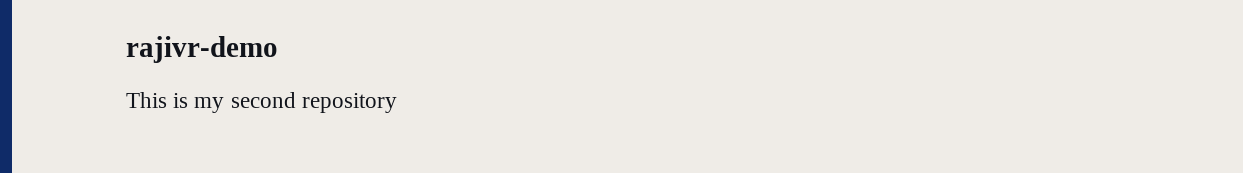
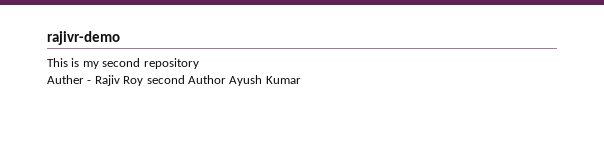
(397, 103) none -> [47,75,301,86] // Auther - Rajiv Roy second Author Ayush Kumar

